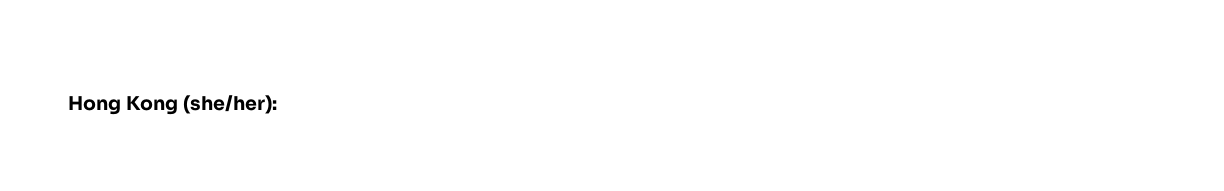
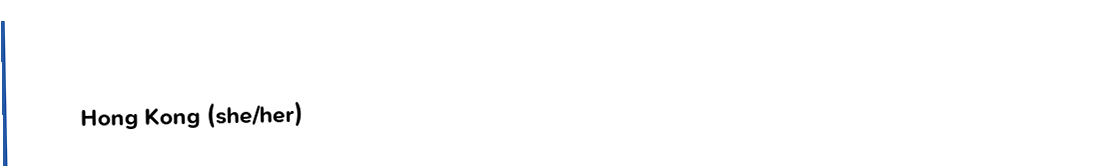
[183,95,278,114] (she/her): -> [206,100,305,129] (she/her)

